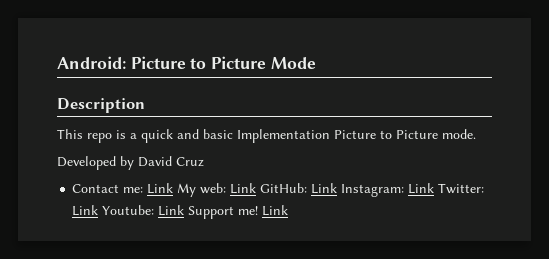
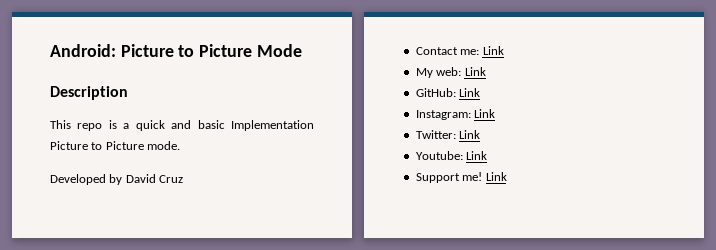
(174, 188) none -> (504, 50) //
(257, 188) none -> (486, 71) //
(338, 188) none -> (481, 92) //
(435, 188) none -> (496, 113) //
(99, 210) none -> (481, 134) //
(185, 210) none -> (488, 155) //

